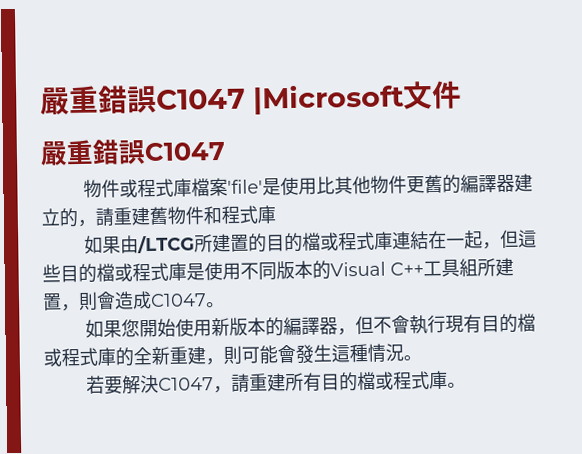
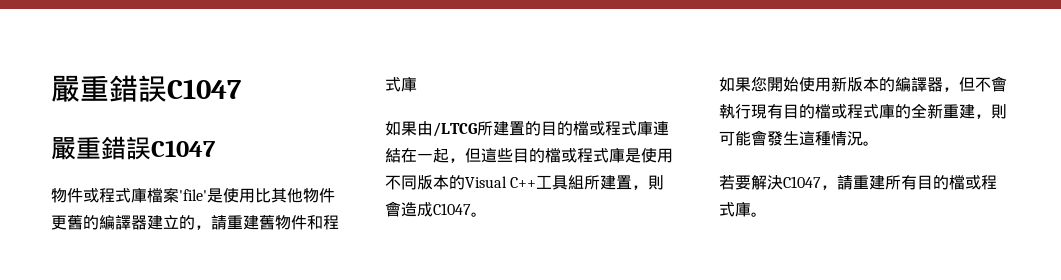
[40,80,462,116] 嚴重錯誤C1047 |Microsoft文件 -> [51,75,242,102] 嚴重錯誤C1047

